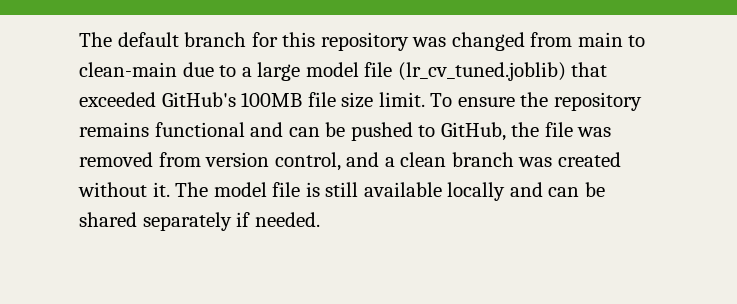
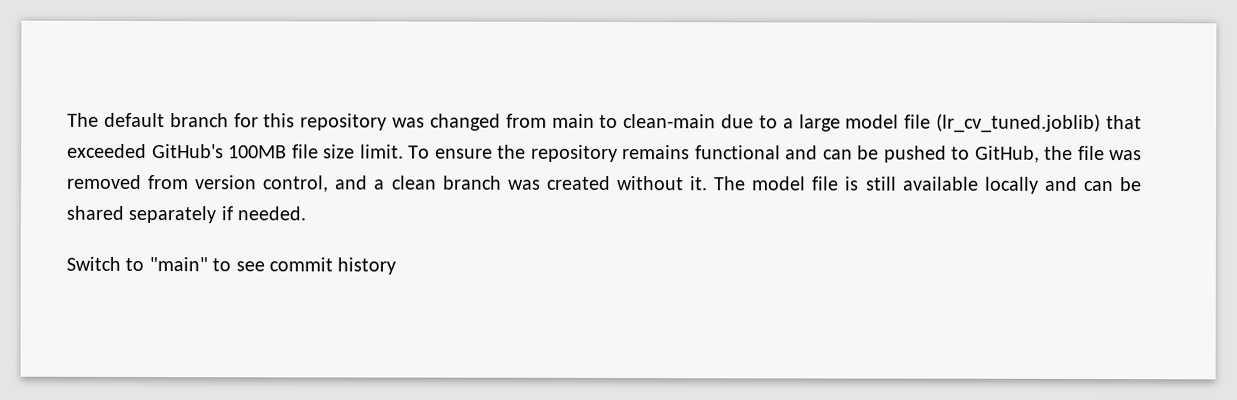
(320, 219) none -> [66,256,397,275] // Switch to "main" to see commit history

